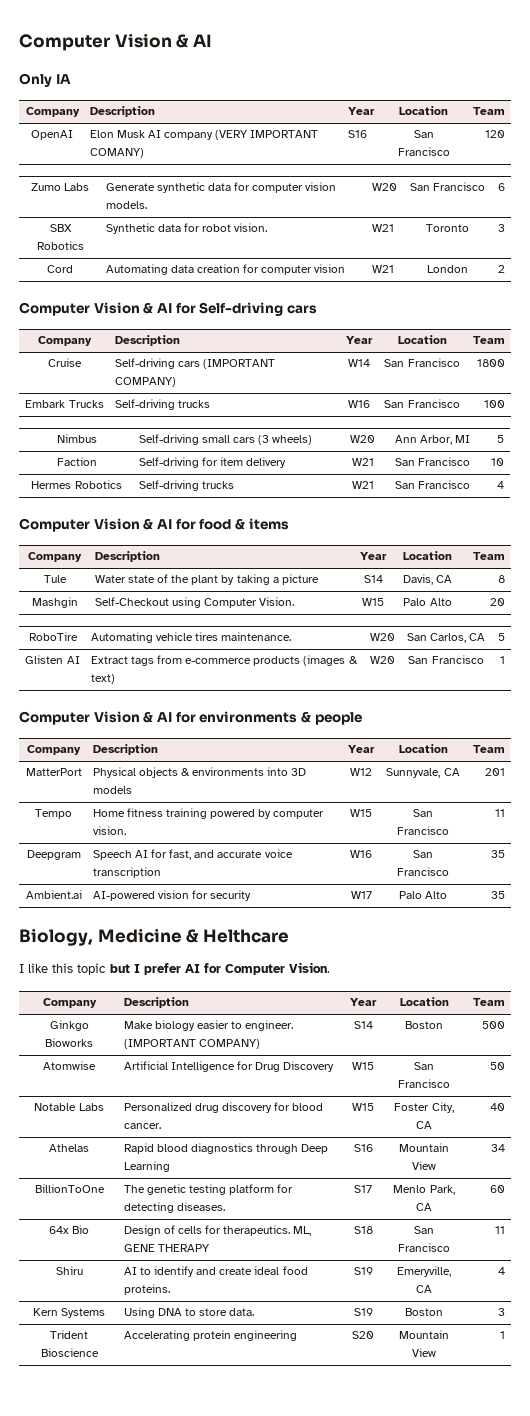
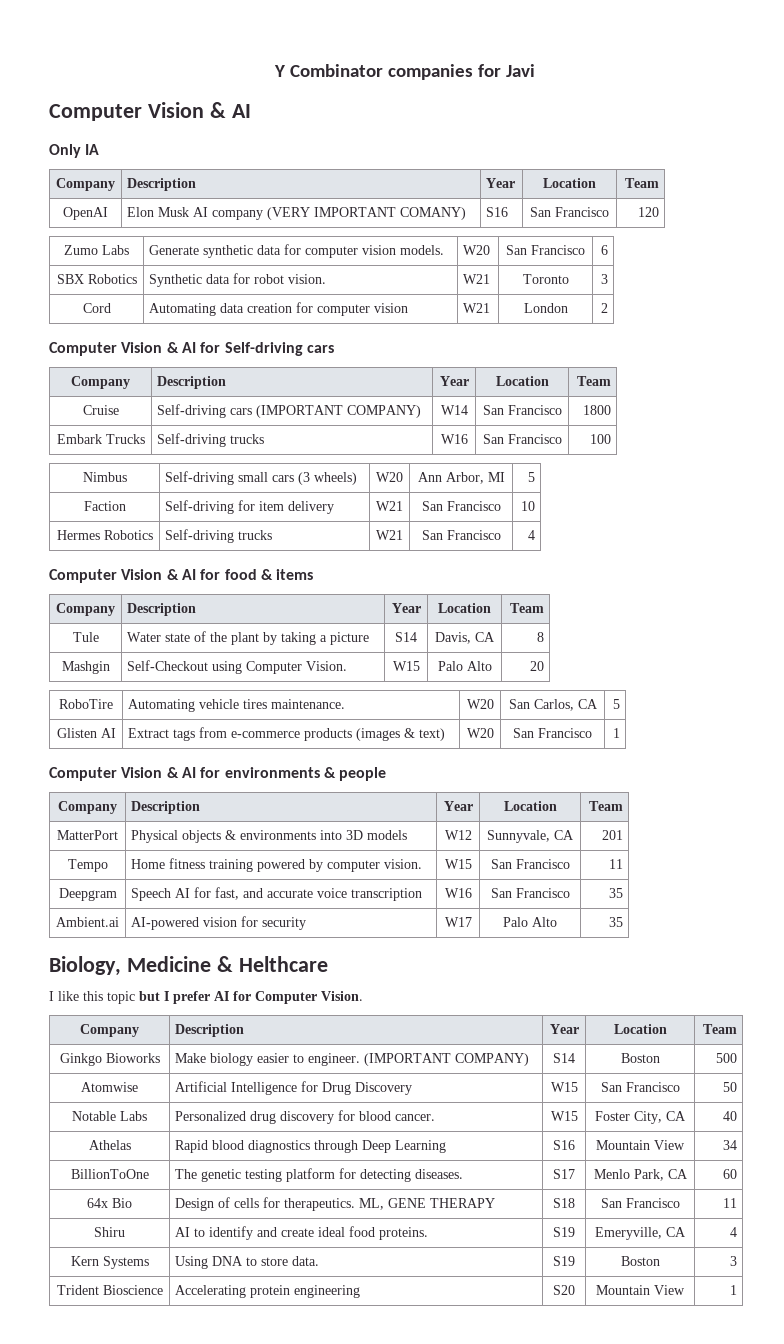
(19, 42) none -> [273,64,536,80] Y Combinator companies for Javi //

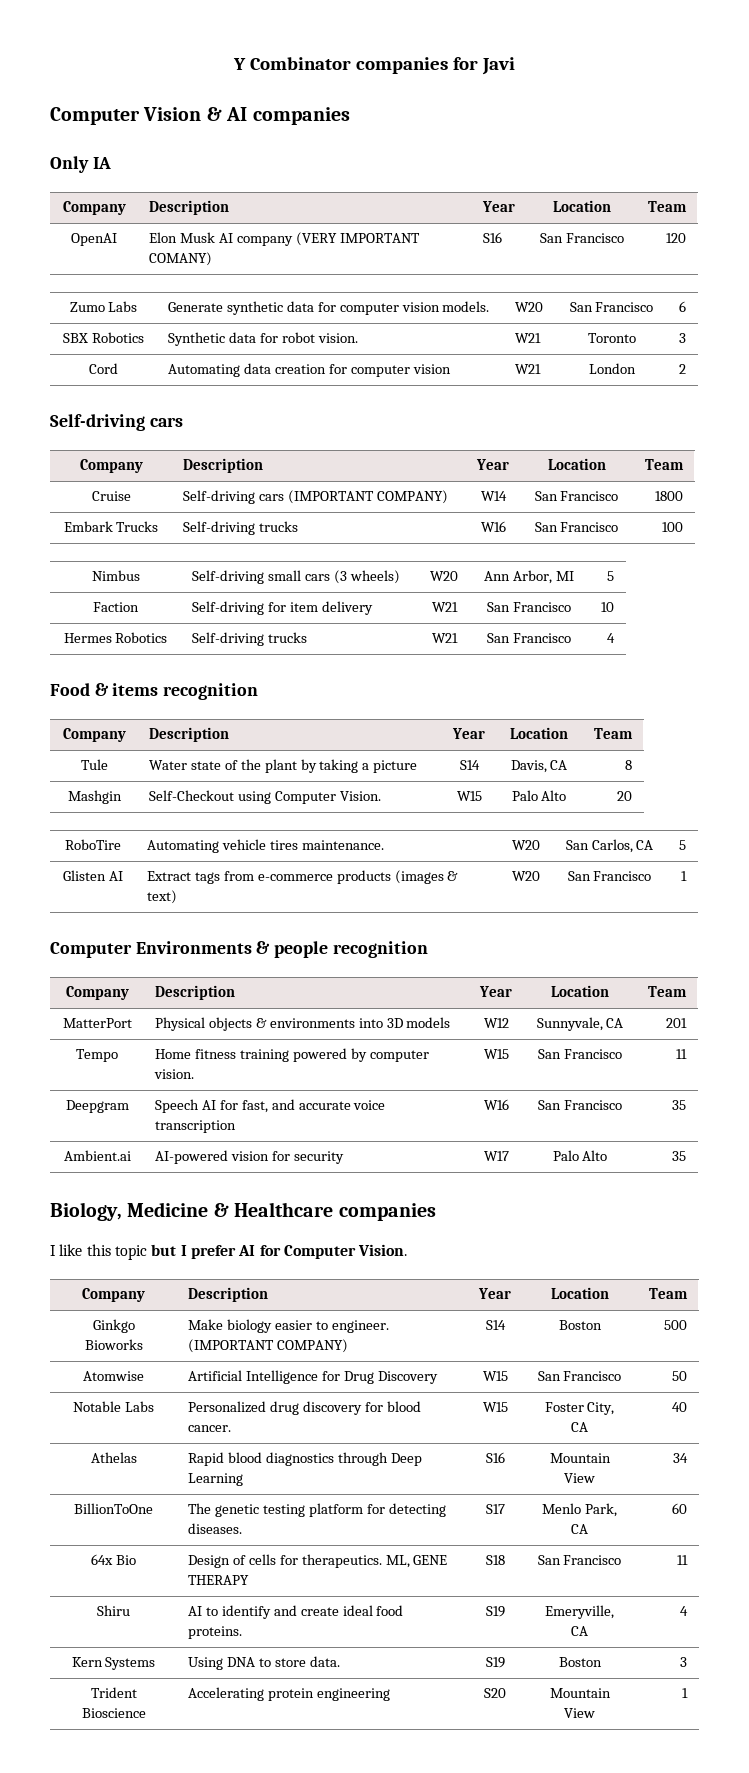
(251, 111) none -> [252,107,350,125] companies
[49,342,221,356] Computer Vision & AI for -> (687, 369) none
[49,569,257,583] Computer Vision & AI for food -> [50,683,90,696] Food
(314, 574) none -> [163,683,259,700] recognition
[121,767,320,778] Vision & AI for environments -> [135,941,252,954] Environments
(387, 774) none -> [332,941,428,958] recognition
[238,956,328,972] Helthcare -> [234,1202,436,1221] Healthcare companies

